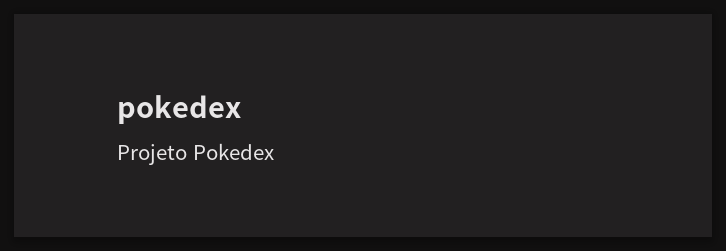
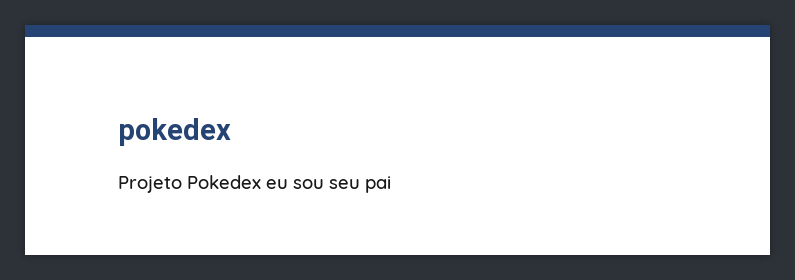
(274, 151) none -> [266,176,391,193] eu sou seu pai

